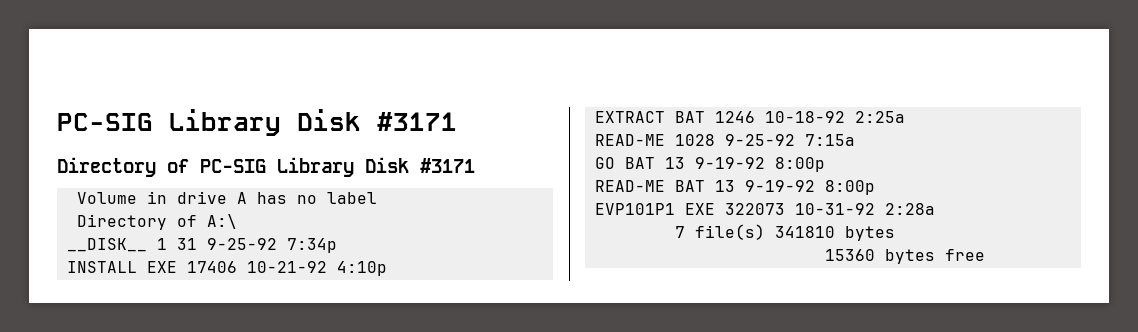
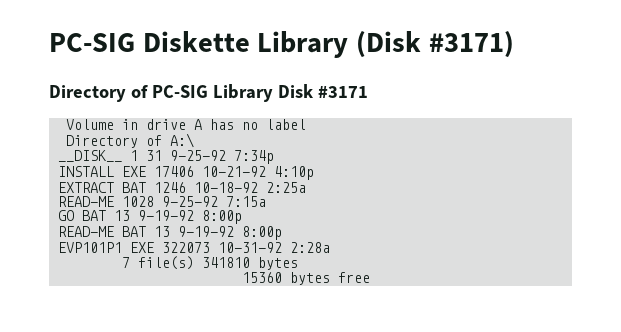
[57,109,457,136] PC-SIG Library Disk #3171 -> [49,31,514,58] PC-SIG Diskette Library (Disk #3171)

